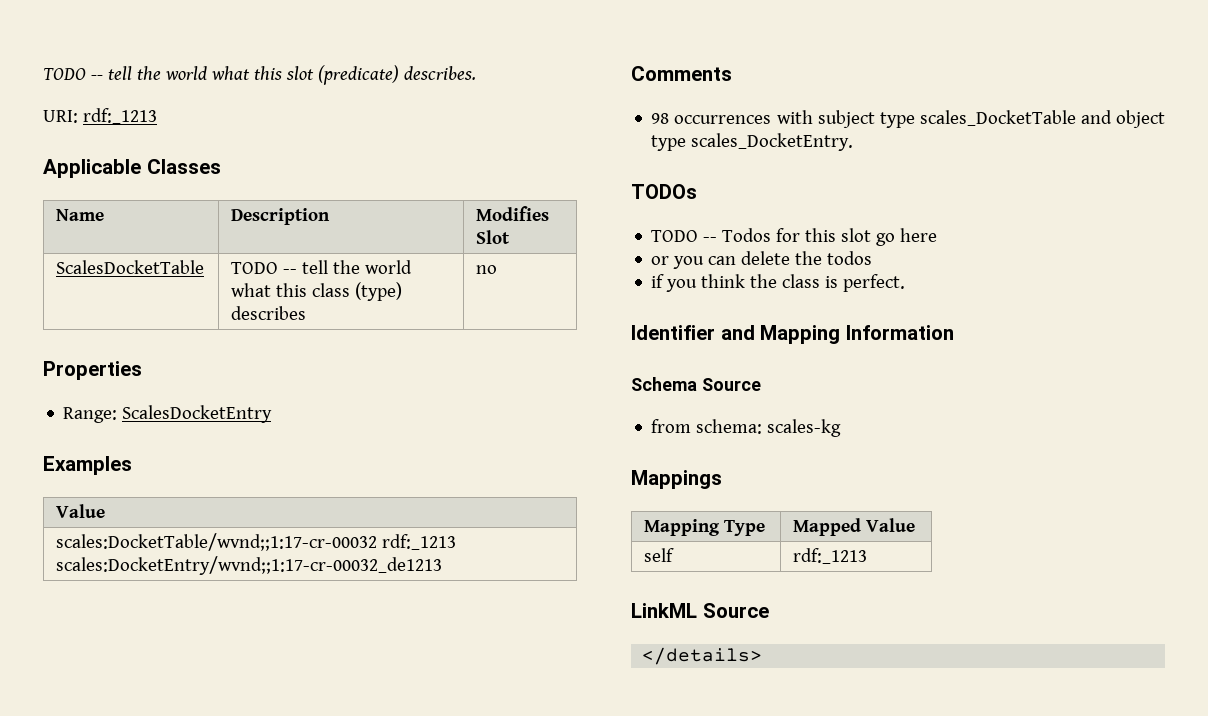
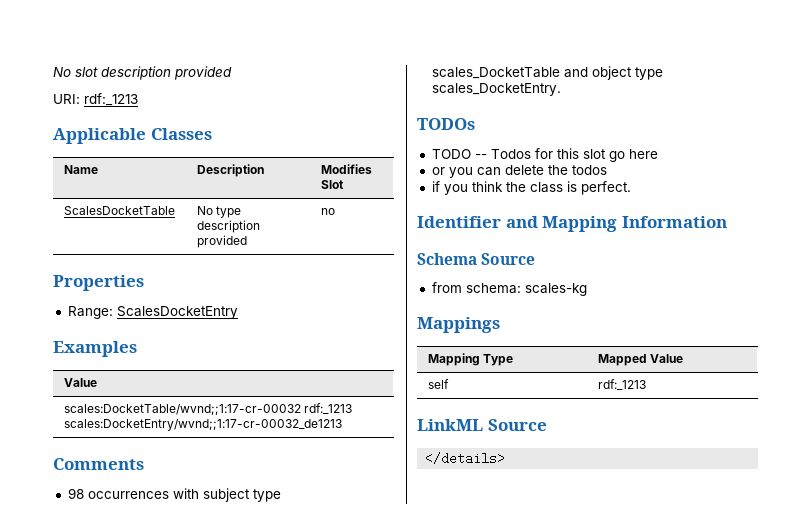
[43,65,476,85] TODO -- tell the world what this slot (predicate) describes. -> [53,66,232,80] No slot description provided
[231,260,413,274] [231,282,403,301] [231,306,307,320] TODO -- tell the world what this class (type) describes -> [196,206,241,218] [196,220,260,233] [196,235,247,248] No type description provided

